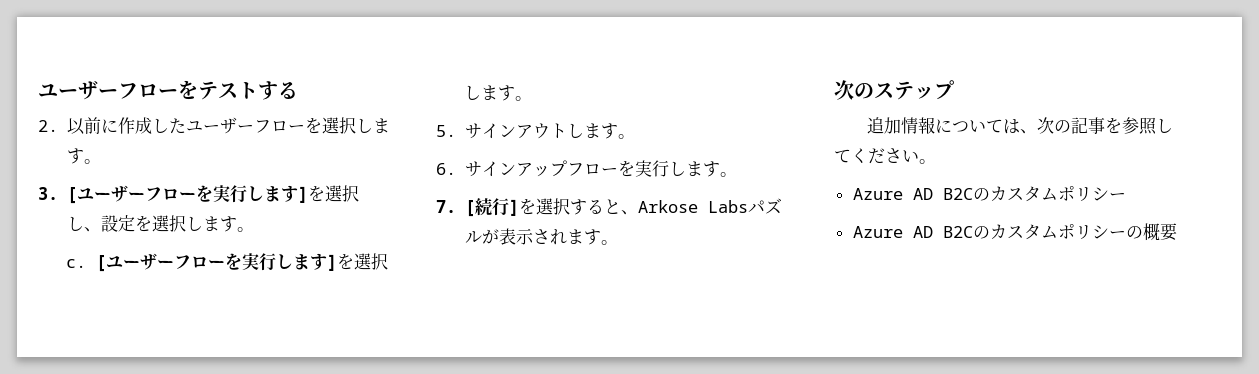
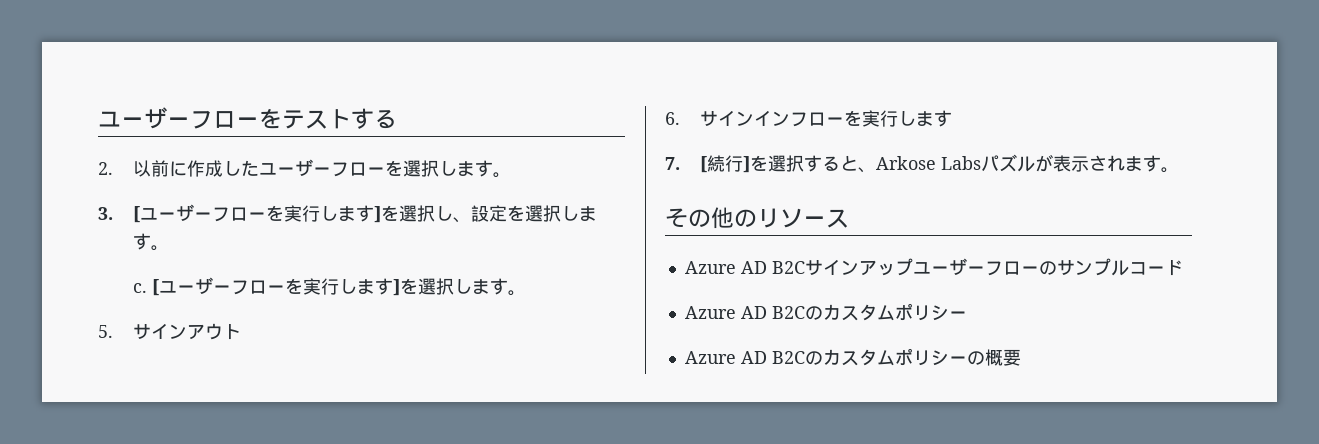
[566,123,635,139] します。 -> (242, 332) none
[515,160,737,177] アップフローを実行します。 -> [754,110,953,127] インフローを実行します
[834,80,954,100] [866,117,1173,135] [834,148,936,164] 次のステップ // 追加情報については、次の記事を参照してください。 -> [665,207,849,229] [684,258,1183,276] その他のリソース // Azure AD B2Cサインアップユーザーフローのサンプルコード

